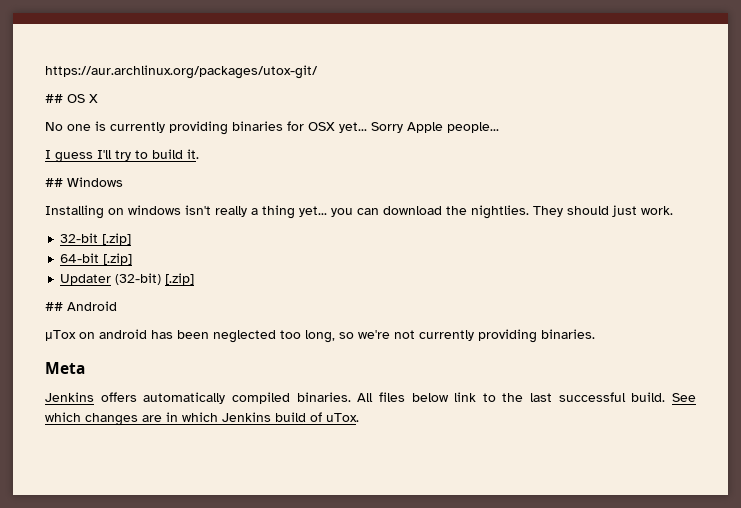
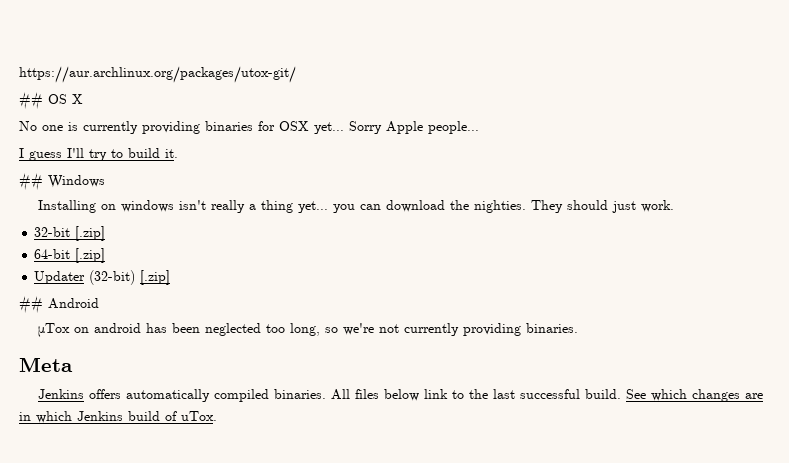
[471,205,529,219] nightlies. -> [473,200,526,213] nighties.

